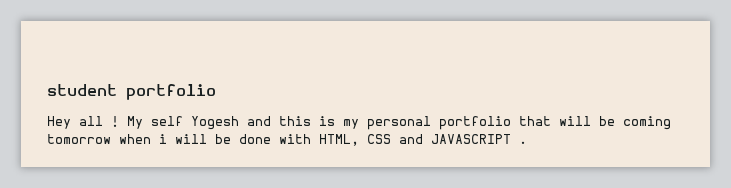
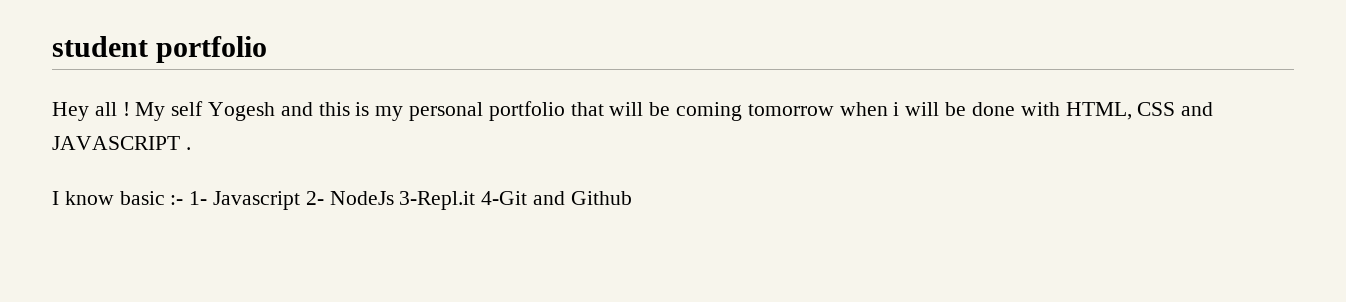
(527, 142) none -> [52,191,632,210] // I know basic :- 1- Javascript 2- NodeJs 3-Repl.it 4-Git and Github

